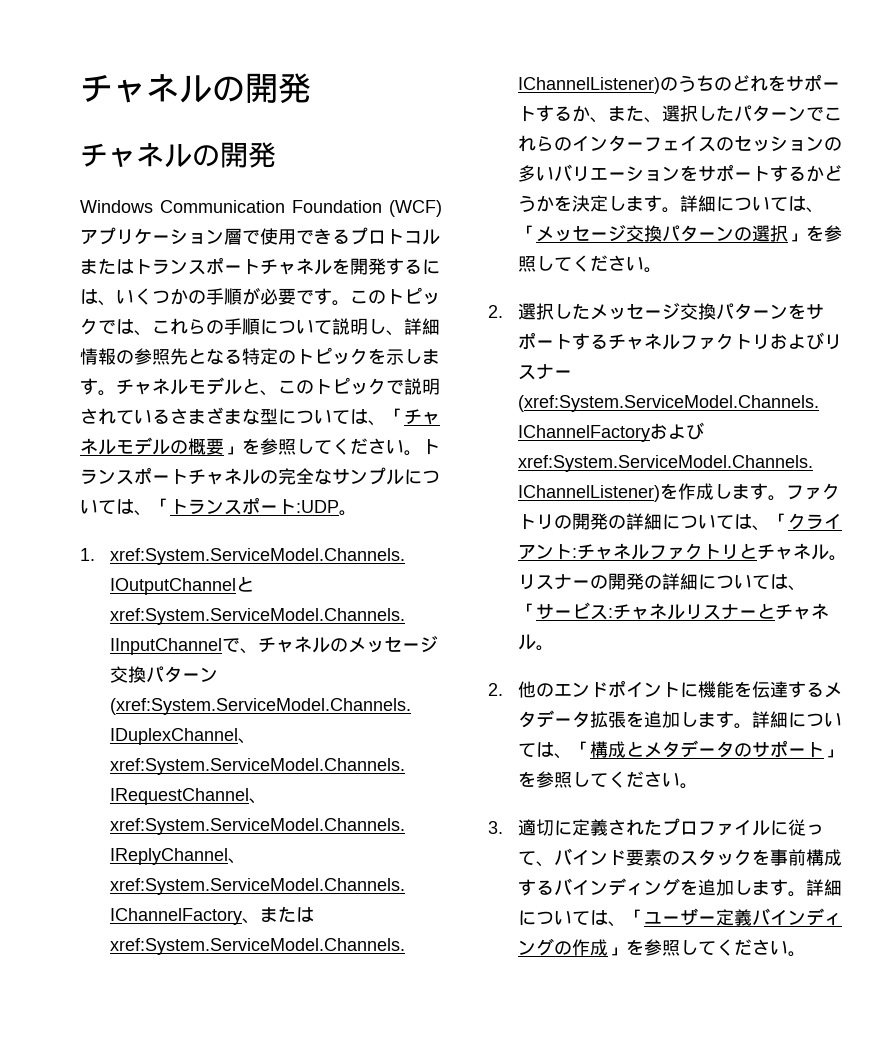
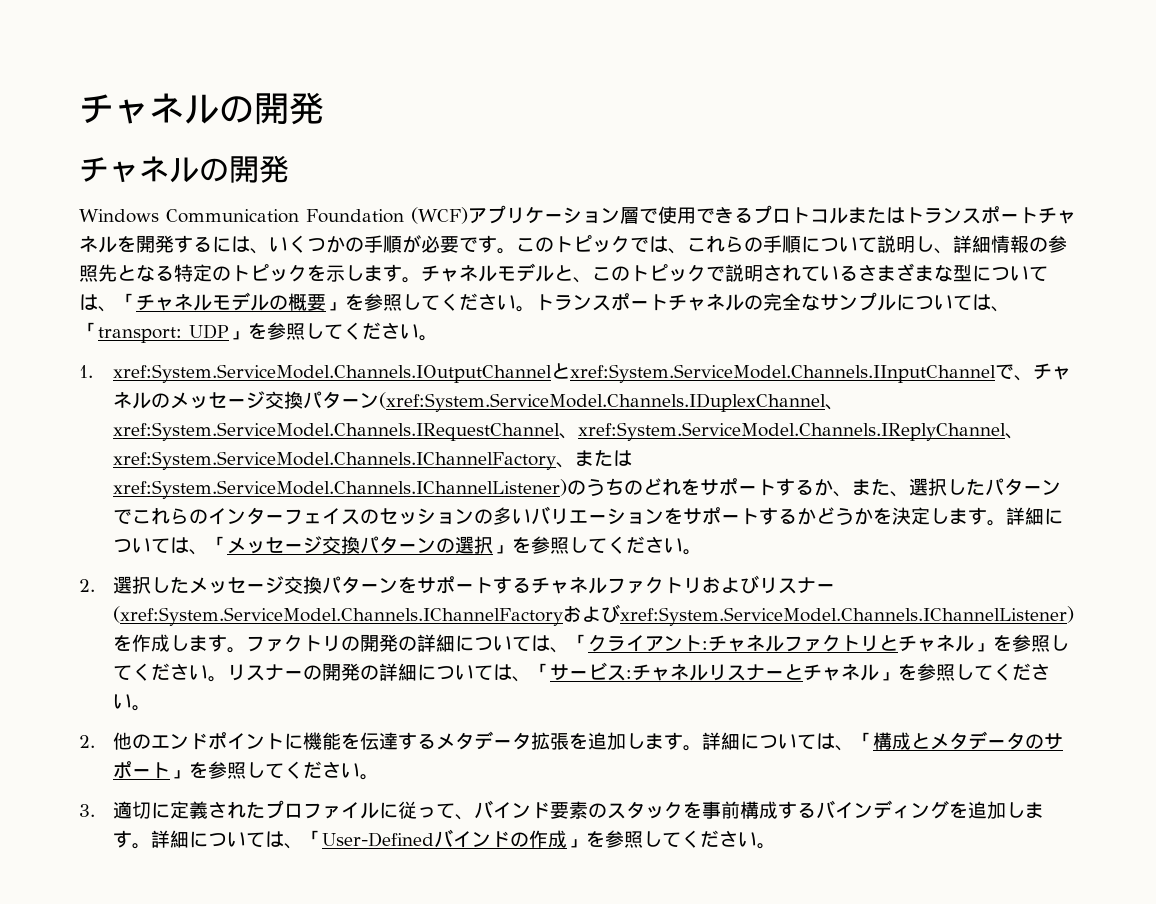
[170,497,339,515] トランスポート:UDP -> [98,322,419,343] transport: UDP」を参照してください
(830, 552) none -> [974,634,1070,652] [113,663,209,681] 」を参照してください
(537, 642) none -> [879,663,1051,681] [113,694,133,709] 」を参照してください
[644,908,843,926] [518,938,555,956] ユーザー定義バインディング -> [322,829,511,848] User-Definedバインド

